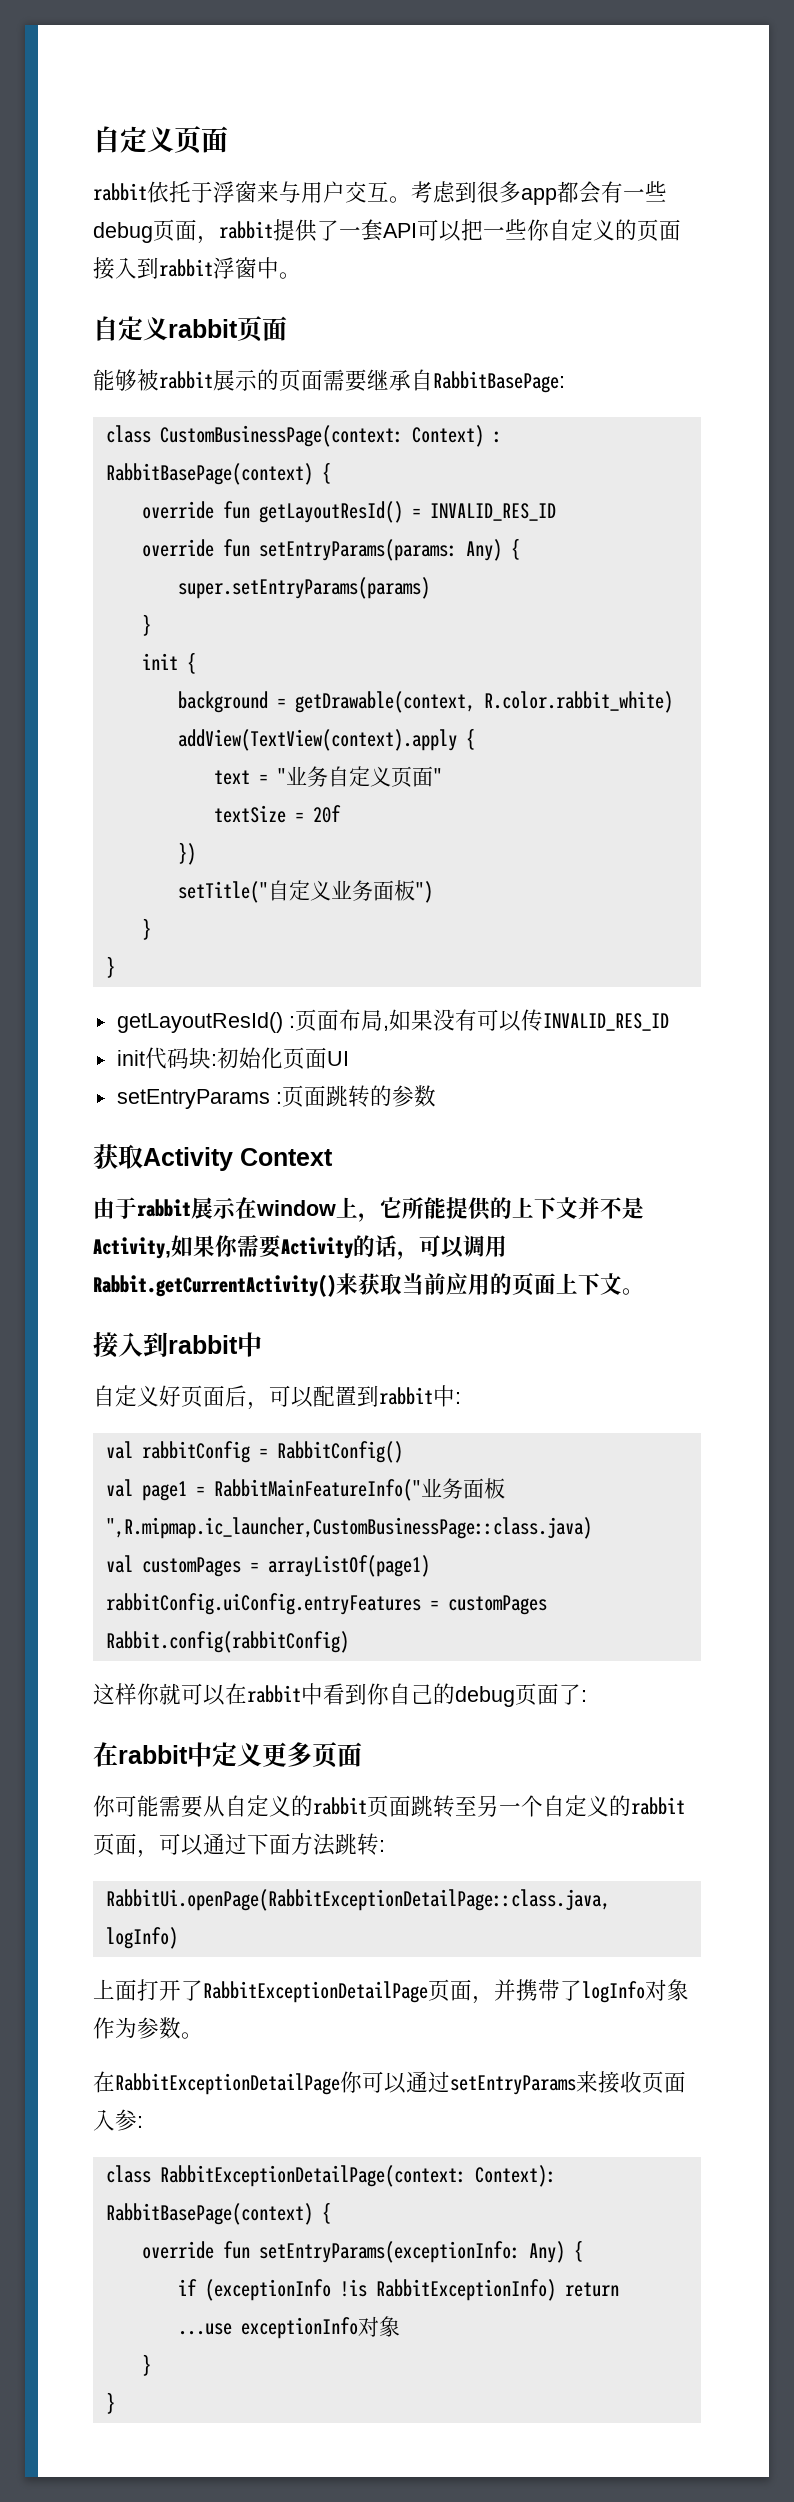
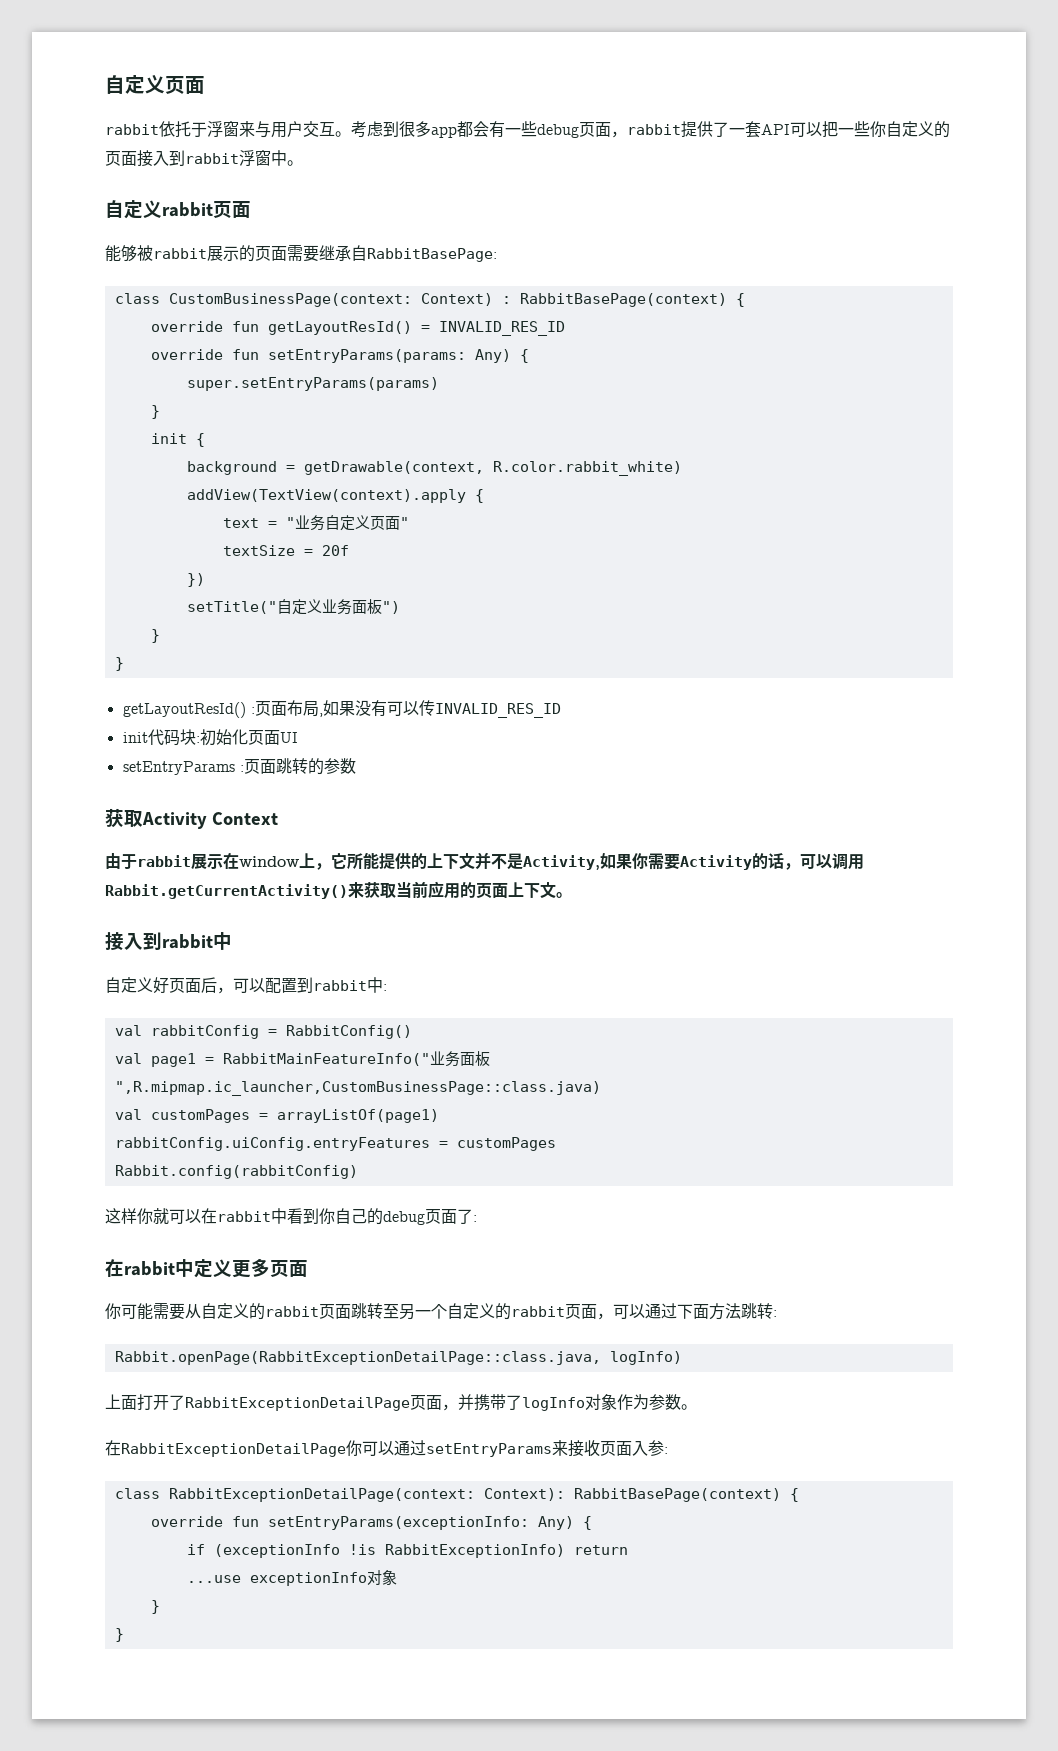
[105,1889,610,1911] RabbitUi.openPage(RabbitExceptionDetailPage::class.java, -> [114,1351,601,1365] Rabbit.openPage(RabbitExceptionDetailPage::class.java,

